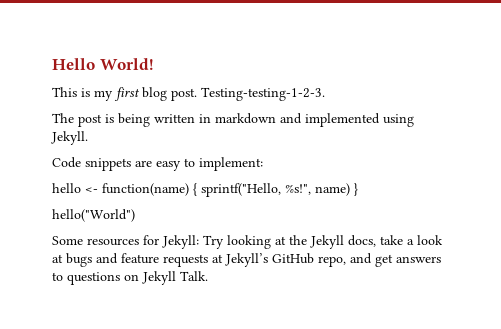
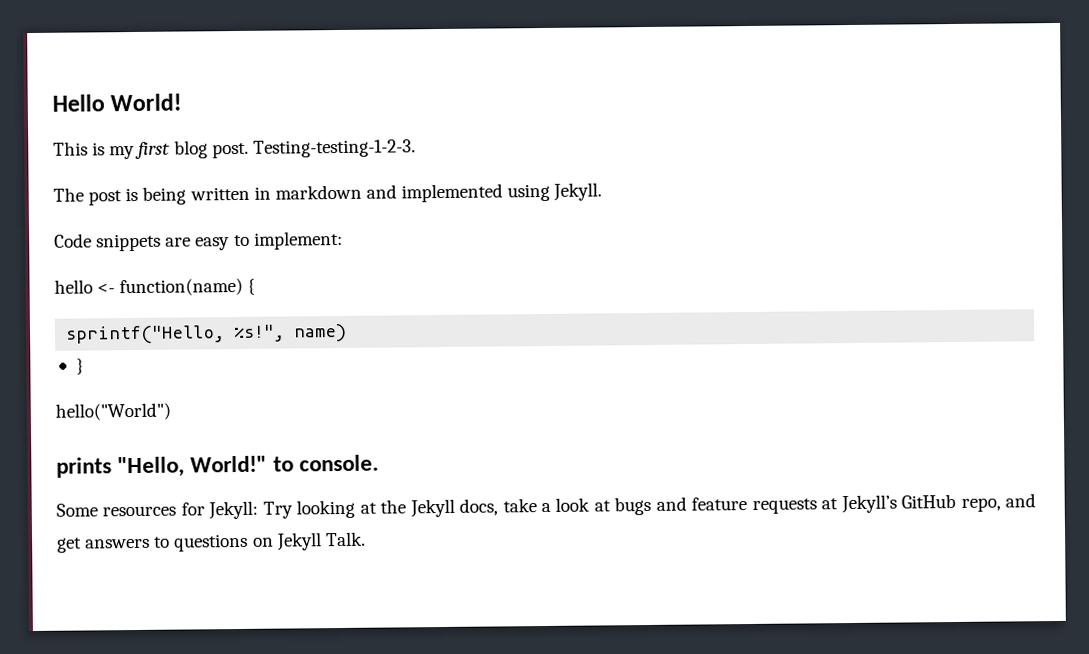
(197, 189) none -> (256, 286) //
(350, 189) none -> (348, 333) //
(135, 215) none -> [56,454,379,478] // prints "Hello, World!" to console.

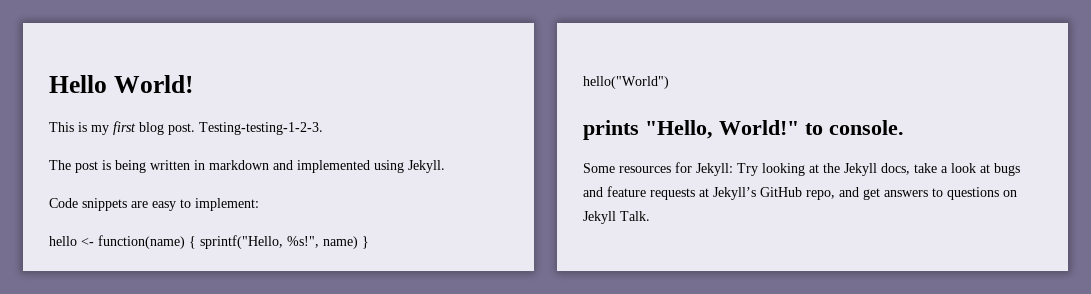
(256, 286) // -> (196, 242) none
(348, 333) // -> (358, 242) none

